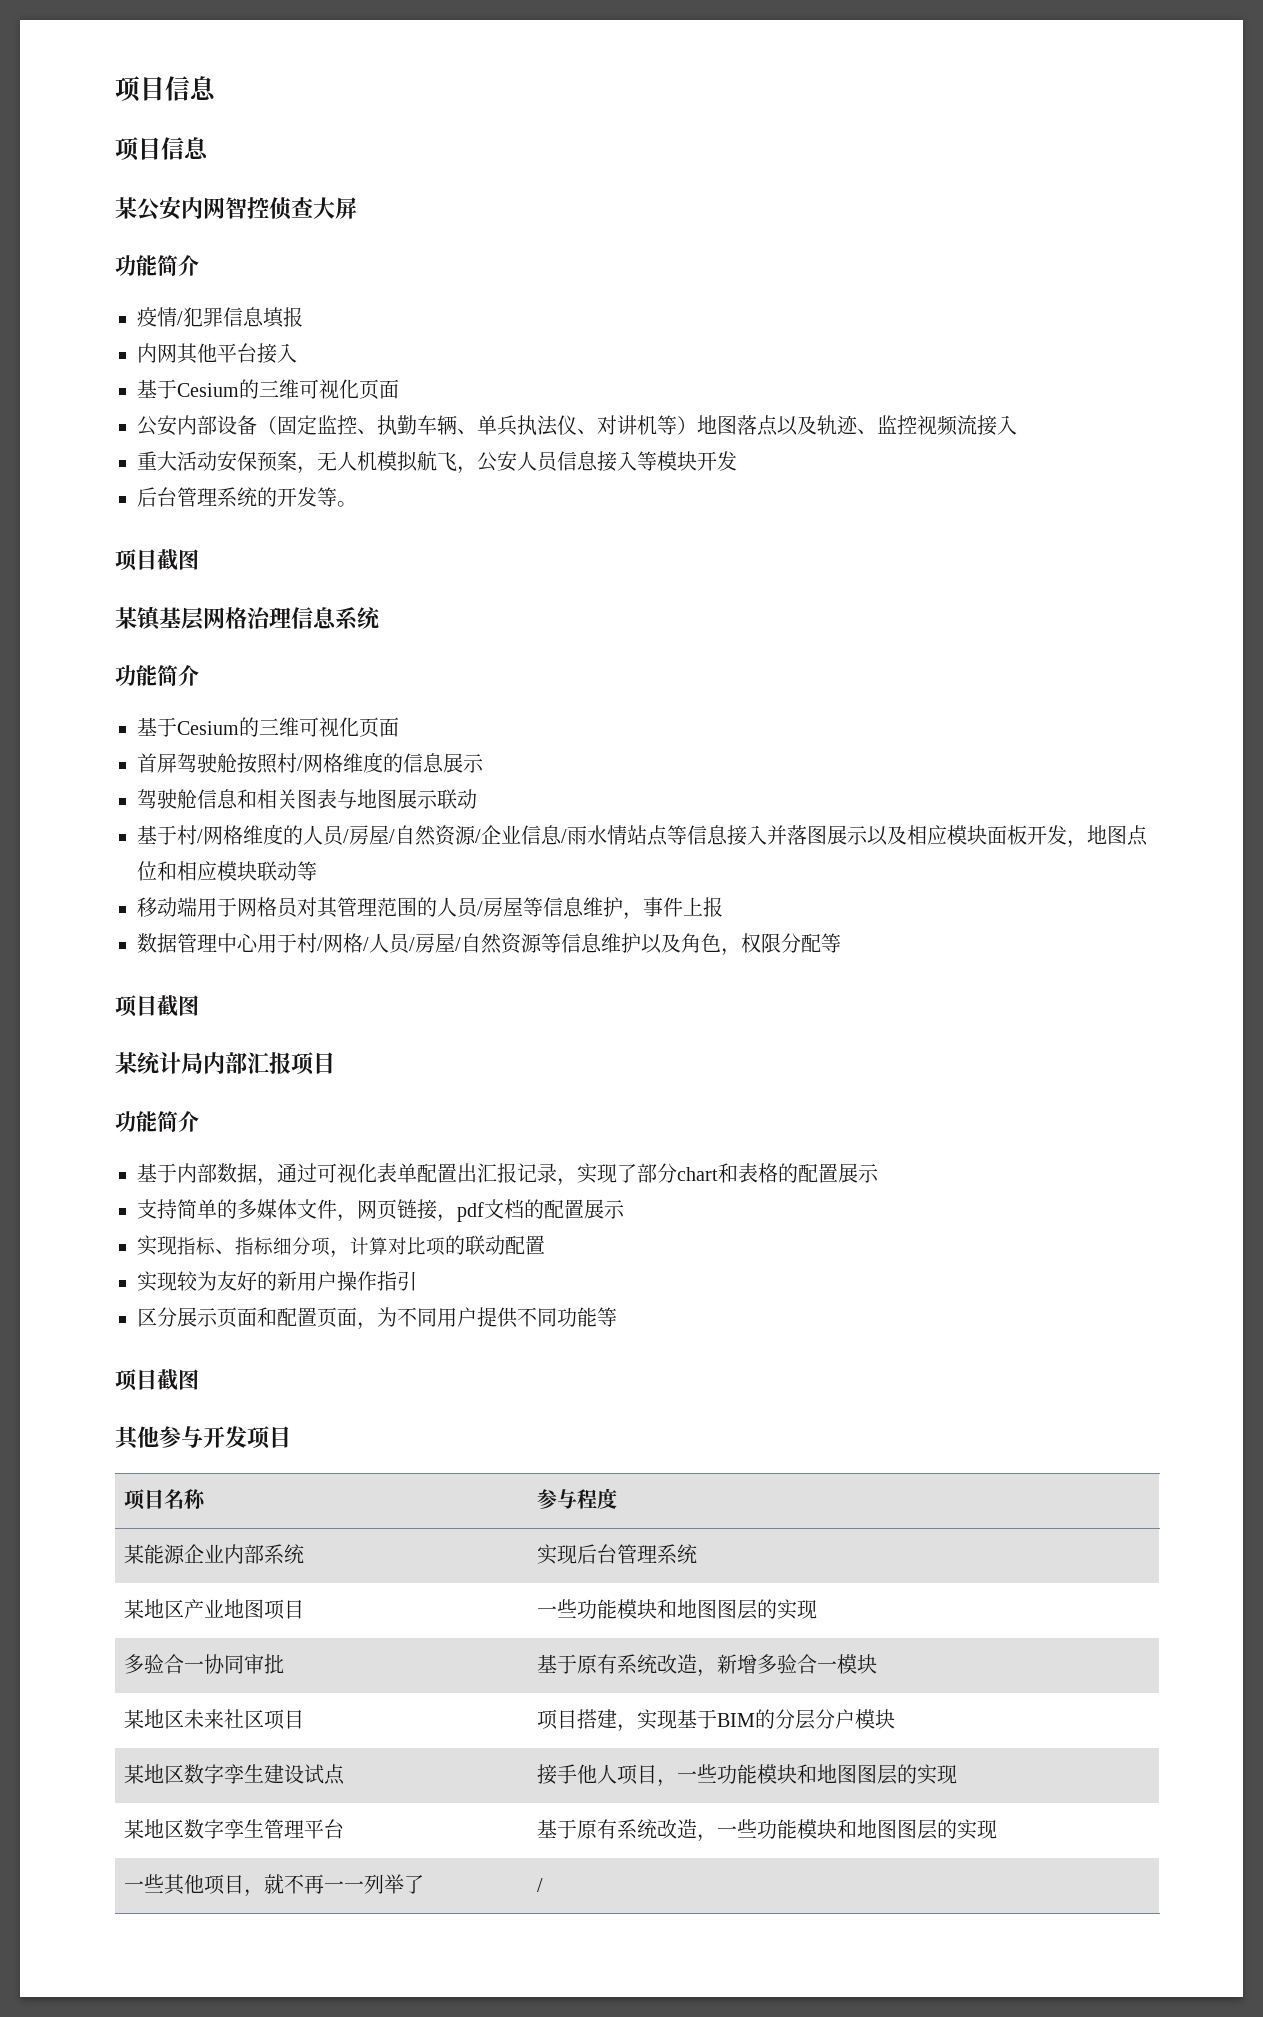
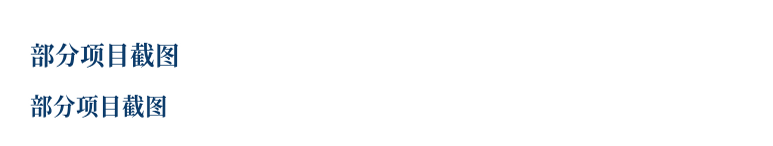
[115,76,216,102] [115,137,209,161] [115,196,357,221] [115,255,199,276] [137,307,303,328] [137,343,297,364] [137,379,399,399] [137,415,1017,436] [137,451,737,474] [137,487,357,507] [115,549,199,571] [115,606,380,631] [115,665,199,686] [137,717,399,737] [137,752,484,774] [137,789,477,809] [137,824,1148,848] [137,861,317,881] [137,897,723,920] [137,933,841,956] [115,995,199,1017] [115,1052,335,1075] [115,1111,199,1132] [137,1163,879,1186] [137,1199,625,1222] [137,1235,545,1258] [137,1271,417,1292] [137,1307,617,1330] [115,1369,199,1391] [115,1426,291,1450] [123,1489,206,1510] [536,1488,617,1509] [123,1544,304,1564] [536,1544,697,1565] [123,1599,304,1620] [536,1599,817,1620] [123,1654,284,1674] [536,1654,877,1677] [123,1709,304,1730] [536,1709,895,1732] [123,1764,345,1785] [536,1764,957,1787] [123,1819,344,1839] [536,1819,997,1842] [123,1874,424,1897] [536,1878,543,1892] 项目信息 // 项目信息 // 某公安内网智控侦查大屏 // 功能简介 // 疫情/犯罪信息填报 // 内网其他平台接入 // 基于Cesium的三维可视化页面 // 公安内部设备（固定监控、执勤车辆、单兵执法仪、对讲机等）地图落点以及轨迹、监控视频流接入 // 重大活动安保预案，无人机模拟航飞，公安人员信息接入等模块开发 // 后台管理系统的开发等。 // 项目截图 // 某镇基层网格治理信息系统 // 功能简介 // 基于Cesium的三维可视化页面 // 首屏驾驶舱按照村/网格维度的信息展示 // 驾驶舱信息和相关图表与地图展示联动 // 基于村/网格维度的人员/房屋/自然资源/企业信息/雨水情站点等信息接入并落图展示以及相应模块面板开发，地图点位和相应模块联动等 // 移动端用于网格员对其管理范围的人员/房屋等信息维护，事件上报 // 数据管理中心用于村/网格/人员/房屋/自然资源等信息维护以及角色，权限分配等 // 项目截图 // 某统计局内部汇报项目 // 功能简介 // 基于内部数据，通过可视化表单配置出汇报记录，实现了部分chart和表格的配置展示 // 支持简单的多媒体文件，网页链接，pdf文档的配置展示 // 实现指标、指标细分项，计算对比项的联动配置 // 实现较为友好的新用户操作指引 // 区分展示页面和配置页面，为不同用户提供不同功能等 // 项目截图 // 其他参与开发项目 // 项目名称 | 参与程度 // 某能源企业内部系统 | 实现后台管理系统 // 某地区产业地图项目 | 一些功能模块和地图图层的实现 // 多验合一协同审批 | 基于原有系统改造，新增多验合一模块 // 某地区未来社区项目 | 项目搭建，实现基于BIM的分层分户模块 // 某地区数字孪生建设试点 | 接手他人项目，一些功能模块和地图图层的实现 // 某地区数字孪生管理平台 | 基于原有系统改造，一些功能模块和地图图层的实现 // 一些其他项目，就不再一一列举了 | / -> [30,42,181,69] [29,94,168,119] 部分项目截图 // 部分项目截图

